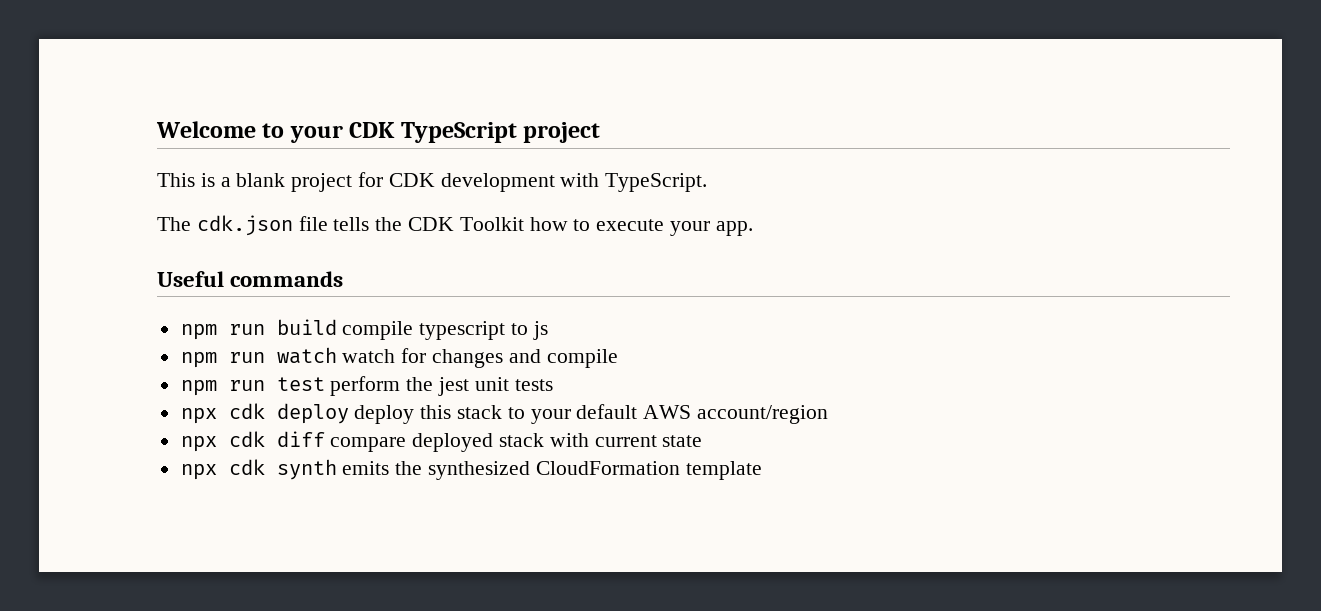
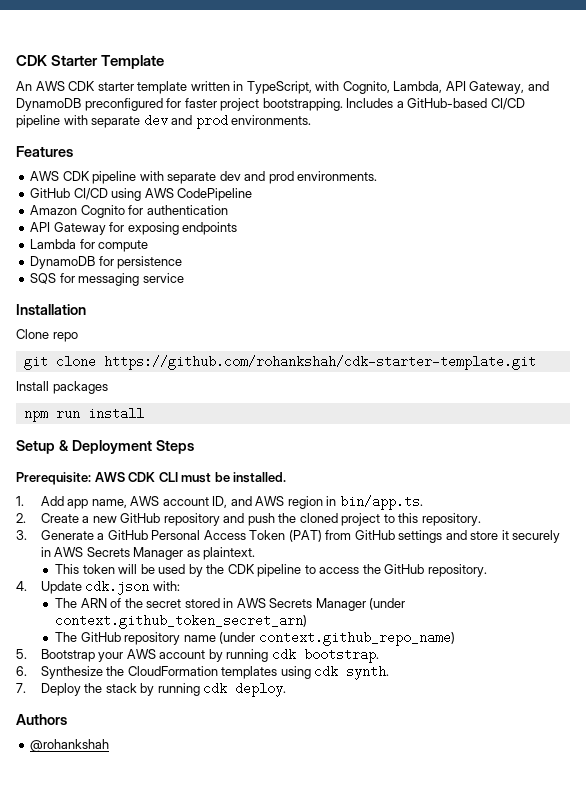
[156,121,601,143] [157,172,708,192] [157,215,753,236] [157,271,344,287] [180,319,548,340] [180,347,618,368] [180,376,553,396] [180,403,829,424] [180,431,703,452] [180,459,762,480] Welcome to your CDK TypeScript project // This is a blank project for CDK development with TypeScript. // The cdk.json file tells the CDK Toolkit how to execute your app. // Useful commands // npm run build compile typescript to js // npm run watch watch for changes and compile // npm run test perform the jest unit tests // npx cdk deploy deploy this stack to your default AWS account/region // npx cdk diff compare deployed stack with current state // npx cdk synth emits the synthesized CloudFormation template -> [16,55,165,69] [16,81,549,94] [16,98,525,111] [16,114,312,129] [16,146,73,157] [30,171,378,184] [30,188,253,201] [30,205,228,218] [30,222,238,235] [30,239,149,252] [30,256,183,269] [30,273,184,286] [16,304,86,315] [16,329,78,342] [23,355,536,370] [16,381,108,394] [23,407,144,422] [16,440,194,454] [16,472,287,485] [16,495,423,510] [16,513,481,526] [16,530,561,543] [40,547,256,560] [55,564,487,577] [16,580,180,595] [55,598,406,611] [55,614,308,629] [55,631,455,646] [16,648,379,663] [16,665,390,680] [16,682,287,697] [16,714,67,725] [30,739,110,752] CDK Starter Template // An AWS CDK starter template written in TypeScript, with Cognito, Lambda, API Gateway, and DynamoDB preconfigured for faster project bootstrapping. Includes a GitHub-based CI/CD pipeline with separate dev and prod environments. // Features // AWS CDK pipeline with separate dev and prod environments. // GitHub CI/CD using AWS CodePipeline // Amazon Cognito for authentication // API Gateway for exposing endpoints // Lambda for compute // DynamoDB for persistence // SQS for messaging service // Installation // Clone repo // git clone https://github.com/rohankshah/cdk-starter-template.git // Install packages // npm run install // Setup & Deployment Steps // Prerequisite: AWS CDK CLI must be installed. // 1. Add app name, AWS account ID, and AWS region in bin/app.ts. // 2. Create a new GitHub repository and push the cloned project to this repository. // 3. Generate a GitHub Personal Access Token (PAT) from GitHub settings and store it securely in AWS Secrets Manager as plaintext. // This token will be used by the CDK pipeline to access the GitHub repository. // 4. Update cdk.json with: // The ARN of the secret stored in AWS Secrets Manager (under context.github_token_secret_arn) // The GitHub repository name (under context.github_repo_name) // 5. Bootstrap your AWS account by running cdk bootstrap. // 6. Synthesize the CloudFormation templates using cdk synth. // 7. Deploy the stack by running cdk deploy. // Authors // @rohankshah

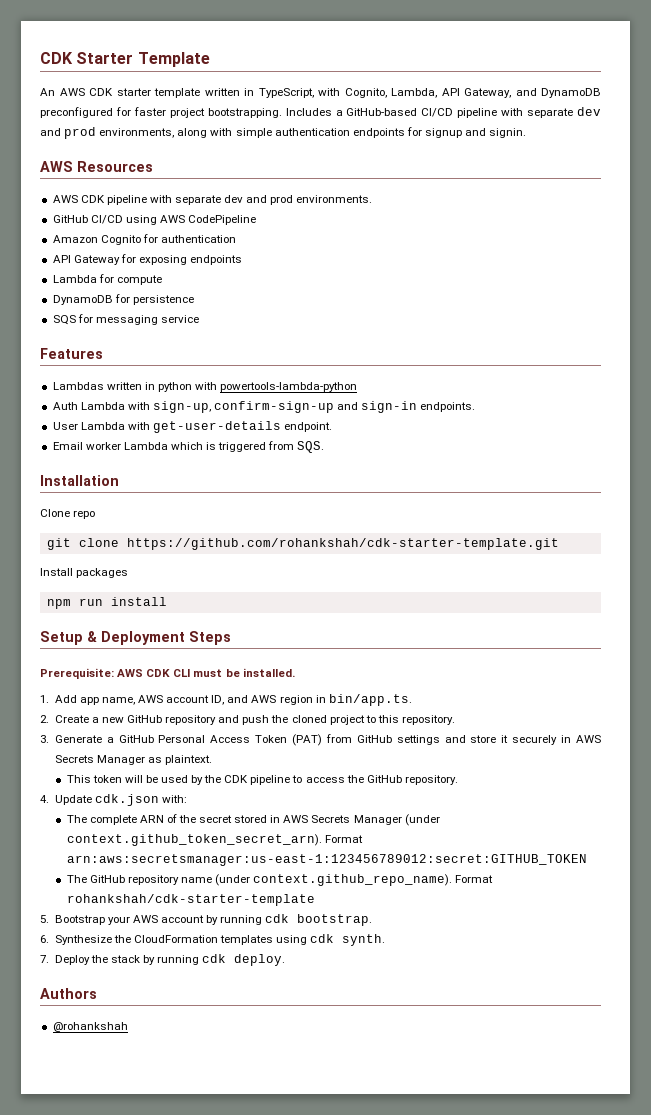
[231,115,312,125] [16,146,73,157] environments. // Features -> [99,127,527,138] [40,161,153,172] environments, along with simple authentication endpoints for signup and signin. // AWS Resources
(184, 278) none -> [40,348,103,359] [52,382,358,392] [52,401,476,413] [52,421,333,433] [52,441,325,453] // Features // Lambdas written in python with powertools-lambda-python // Auth Lambda with sign-up, confirm-sign-up and sign-in endpoints. // User Lambda with get-user-details endpoint. // Email worker Lambda which is triggered from SQS.
(78, 603) none -> [89,815,137,825] complete
[55,614,308,629] context.github_token_secret_arn) -> [66,834,363,846] [66,854,587,866] context.github_token_secret_arn). Format arn:aws:secretsmanager:us-east-1:123456789012:secret:GITHUB_TOKEN
[258,631,455,646] context.github_repo_name) -> [253,874,494,886] [66,894,315,906] context.github_repo_name). Format rohankshah/cdk-starter-template

